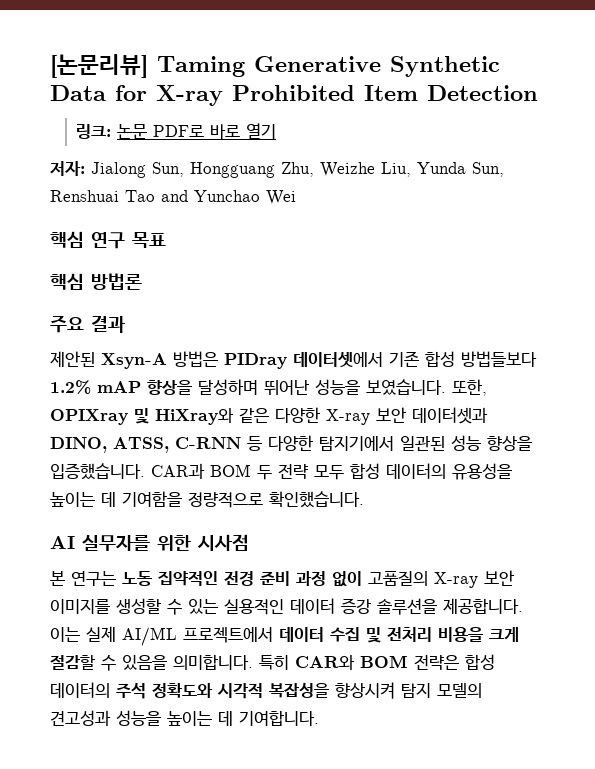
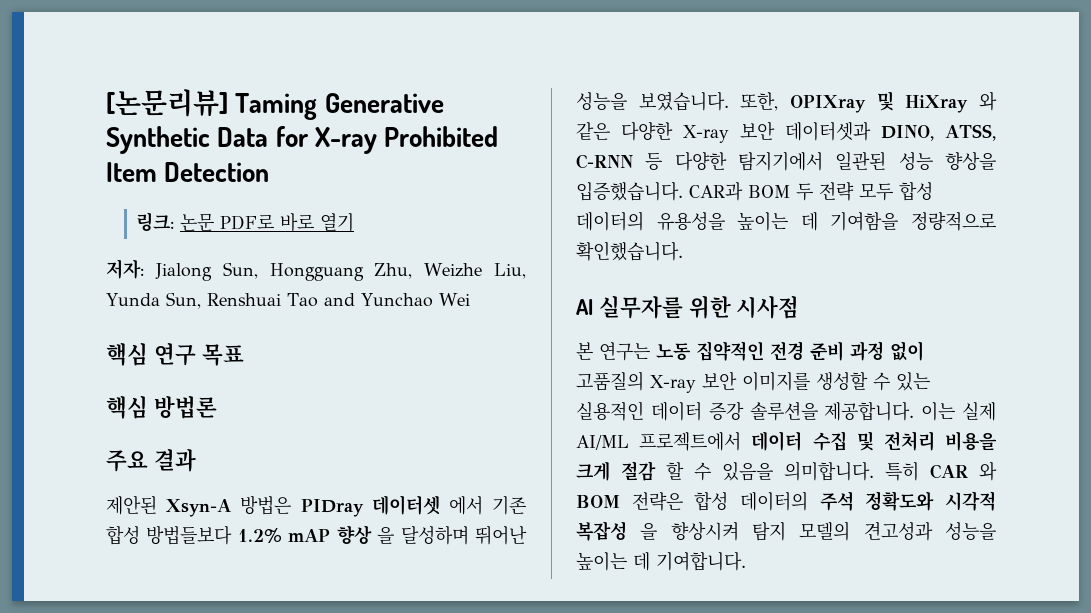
[293,352,383,367] 데이터셋에서 -> [371,495,483,515] 데이터셋 에서
[147,380,192,395] 향상을 -> [336,525,395,544] 향상 을
[155,408,234,425] HiXray와 -> [905,91,997,113] HiXray 와
[50,654,95,670] 절감할 -> [621,461,684,481] 절감 할
[295,655,355,670] CAR와 -> [930,461,997,481] CAR 와
[269,682,329,698] 복잡성을 -> [576,521,658,541] 복잡성 을

